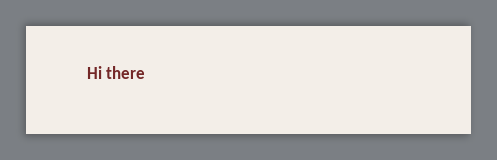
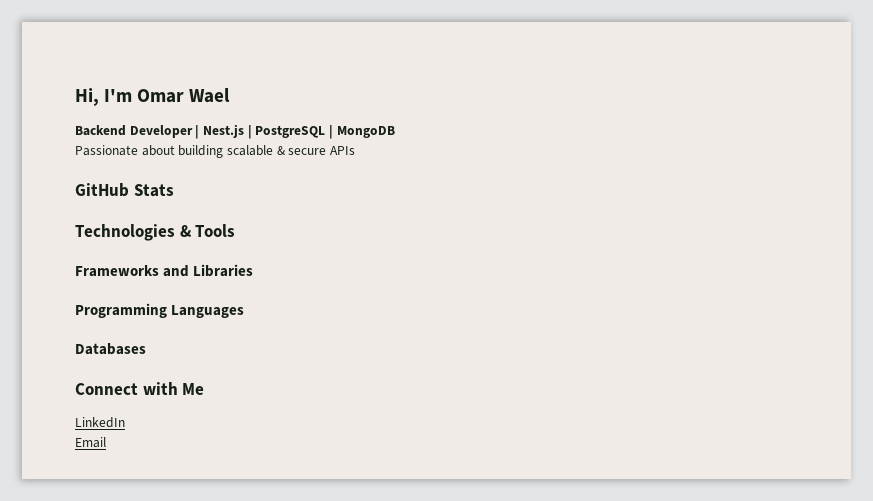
[87,66,146,79] Hi there -> [75,88,231,106] [75,124,395,139] [75,145,355,158] [75,183,174,197] [75,224,236,241] [75,264,254,277] [75,303,245,318] [75,343,146,355] [75,382,205,395] [75,417,125,428] [75,437,106,448] Hi, I'm Omar Wael // Backend Developer | Nest.js | PostgreSQL | MongoDB // Passionate about building scalable & secure APIs // GitHub Stats // Technologies & Tools // Frameworks and Libraries // Programming Languages // Databases // Connect with Me // LinkedIn // Email

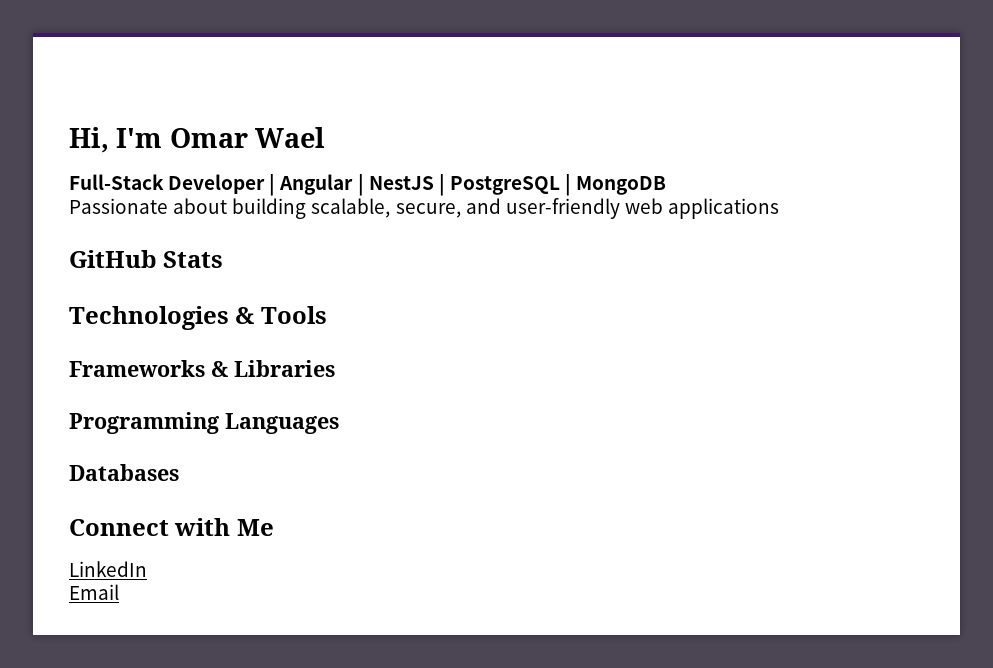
[75,125,126,136] Backend -> [69,174,164,190] Full-Stack
[202,124,244,138] Nest.js -> [279,174,434,196] Angular | NestJS
[226,145,355,156] scalable & secure APIs -> [311,198,780,219] scalable, secure, and user-friendly web applications
[163,265,190,277] and -> [211,361,228,377] &

